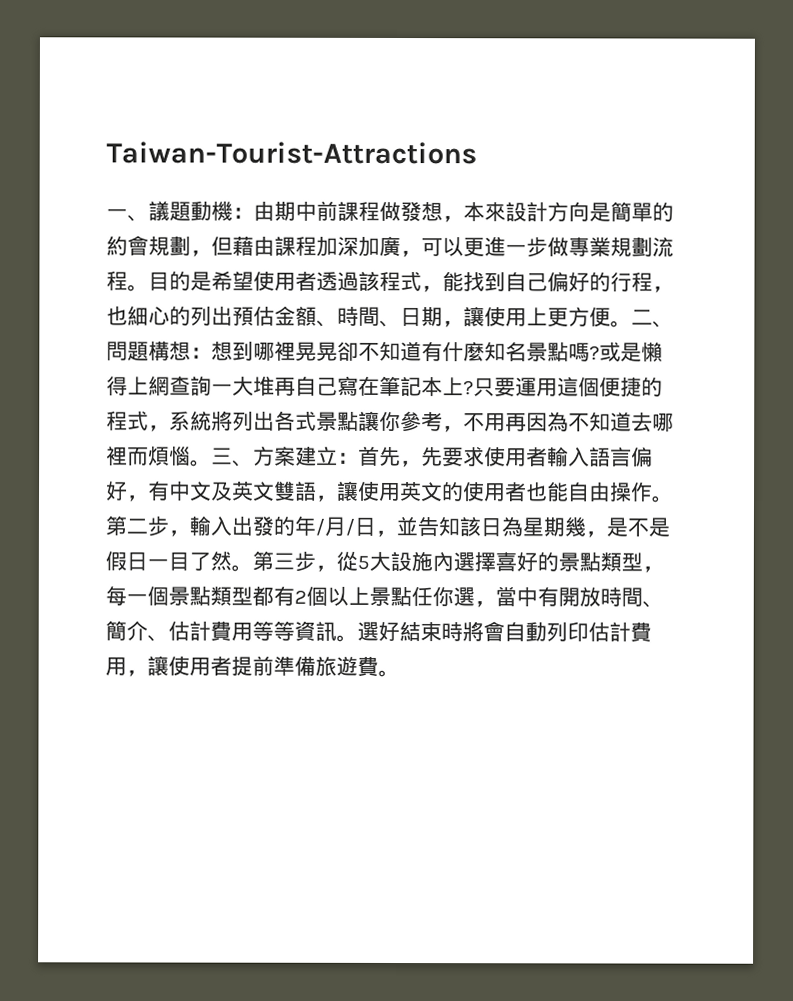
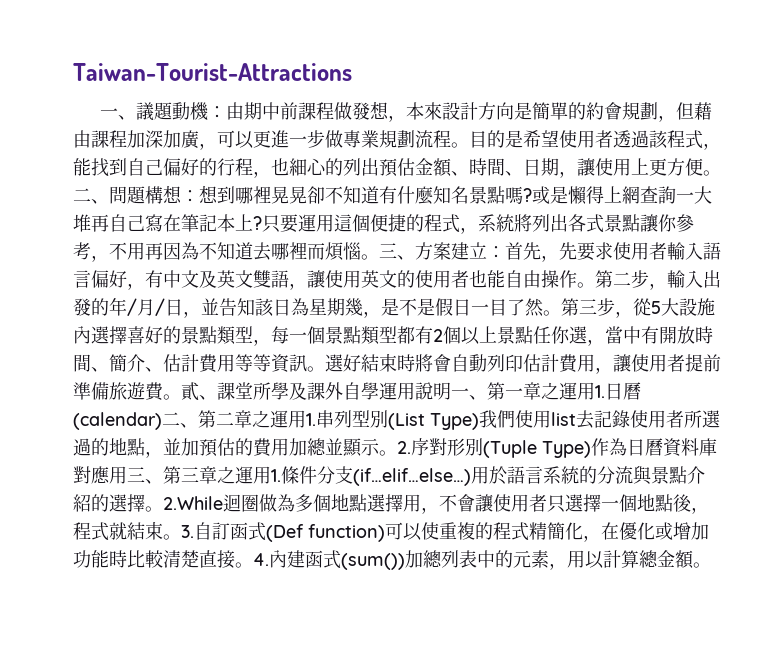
(400, 673) none -> [181,382,641,401] [73,410,721,430] [73,438,717,458] [73,465,705,486] [73,494,709,514] [73,522,709,542] [73,550,711,570] 貳、課堂所學及課外自學運用說明一、第一章之運用1.日曆(calendar)二、第二章之運用1.串列型別(List Type)我們使用list去記錄使用者所選過的地點，並加預估的費用加總並顯示。2.序對形別(Tuple Type)作為日曆資料庫對應用三、第三章之運用1.條件分支(if…elif…else…)用於語言系統的分流與景點介紹的選擇。2.While迴圈做為多個地點選擇用，不會讓使用者只選擇一個地點後，程式就結束。3.自訂函式(Def function)可以使重複的程式精簡化，在優化或增加功能時比較清楚直接。4.內建函式(sum())加總列表中的元素，用以計算總金額。

